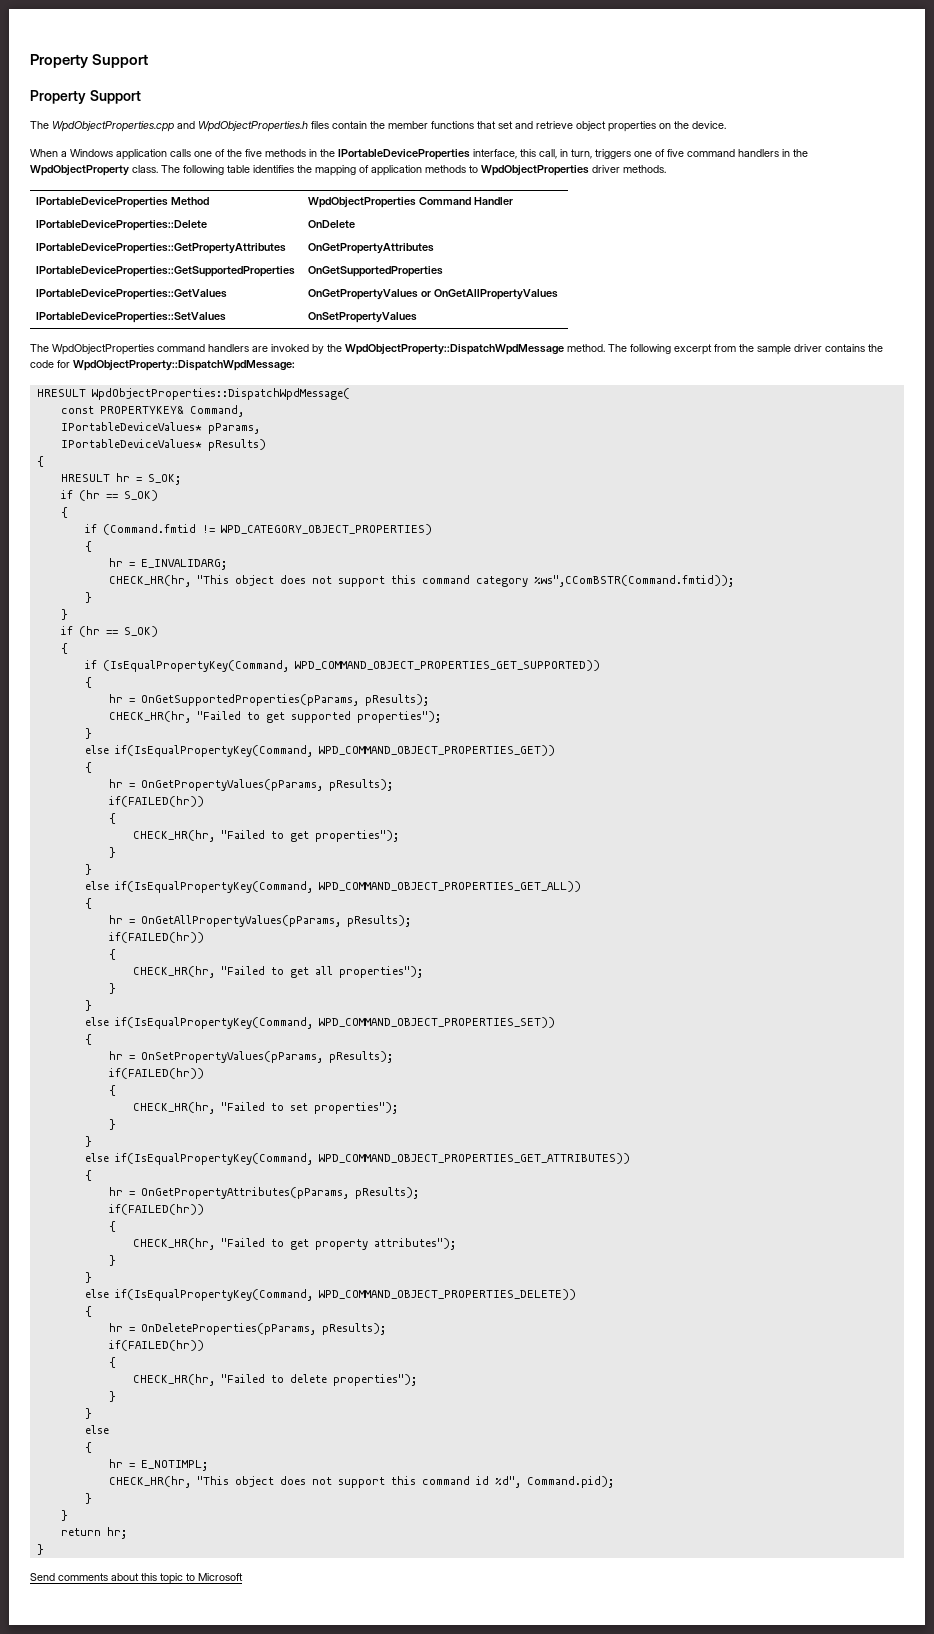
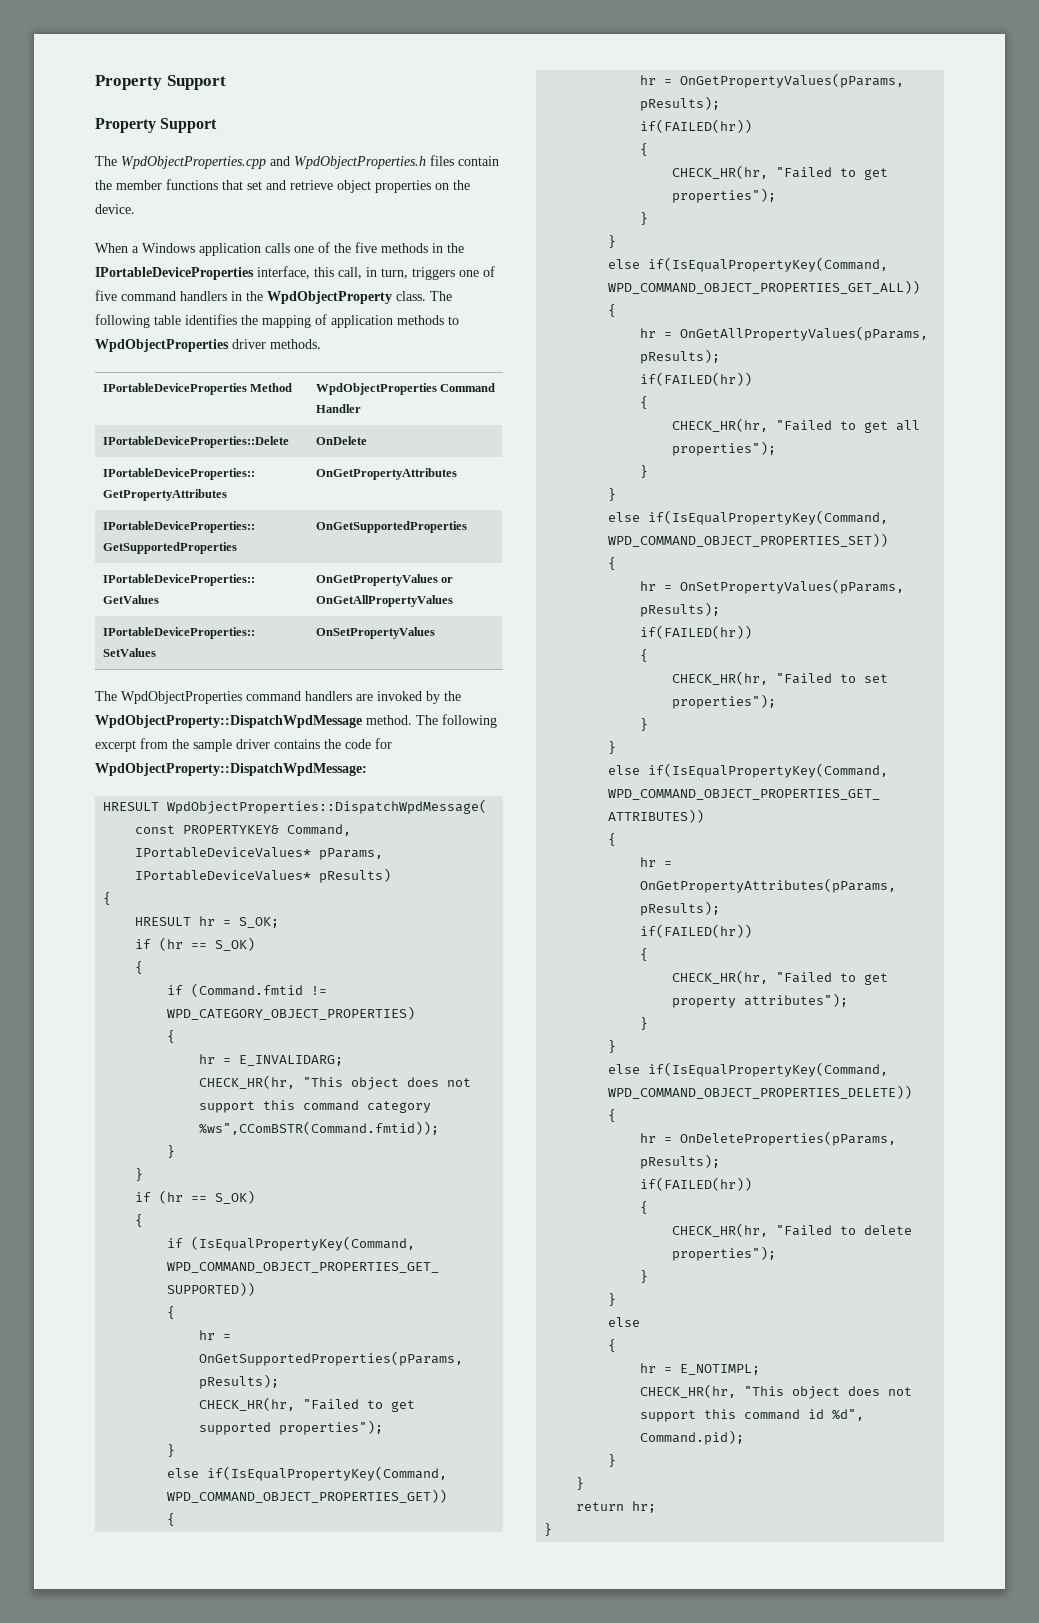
[30,1573,243,1584] // Send comments about this topic to Microsoft -> (553, 1529) none

